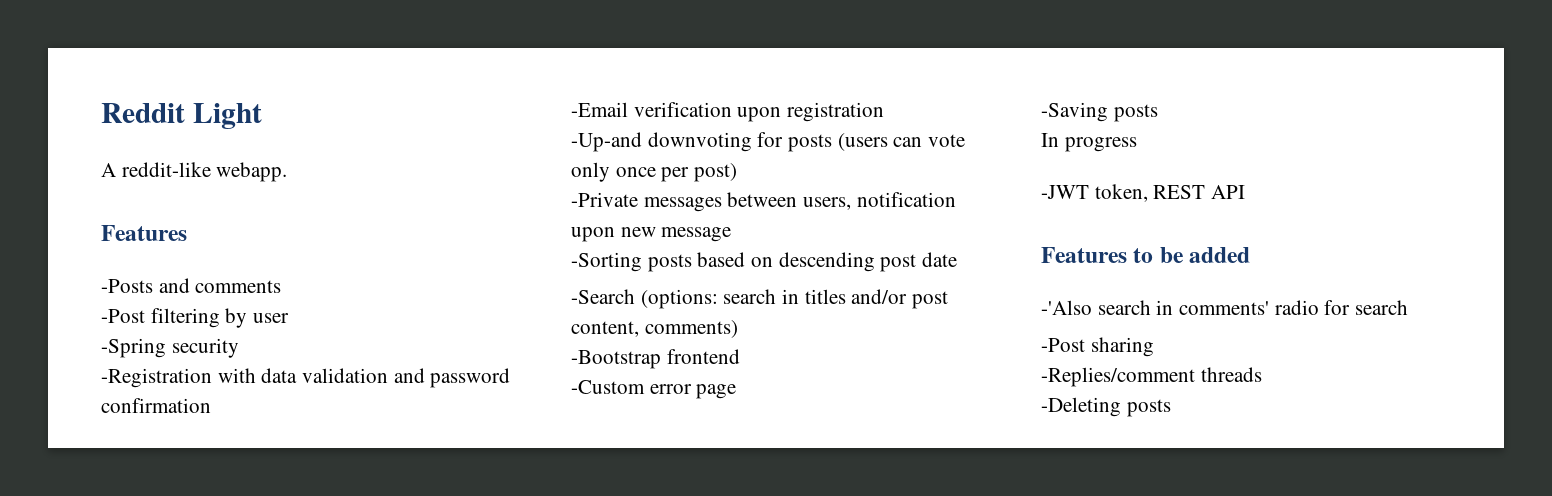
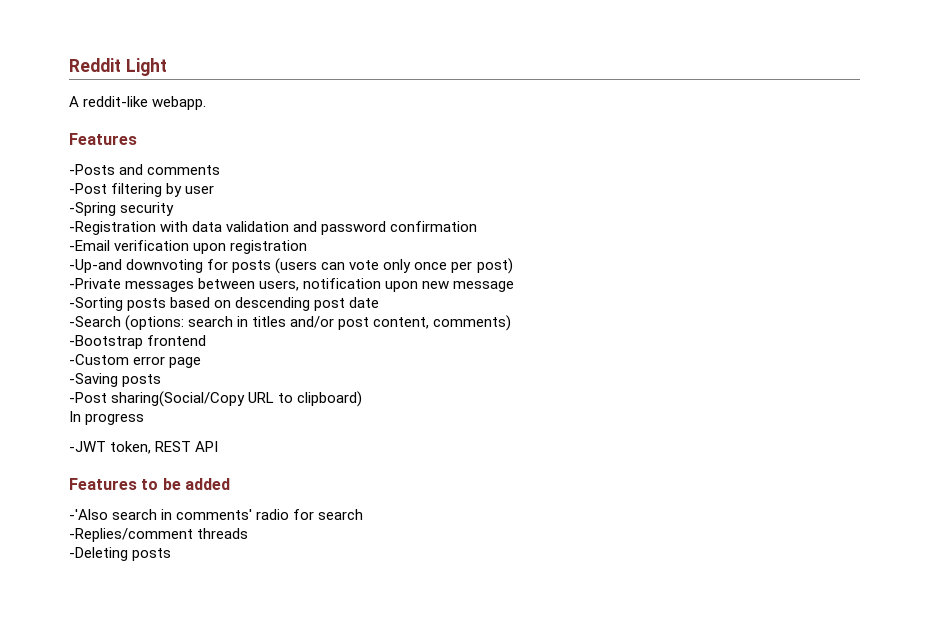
(1158, 113) none -> [69,391,363,407] // -Post sharing(Social/Copy URL to clipboard)
[1041,337,1154,357] // -Post sharing -> (364, 514) none

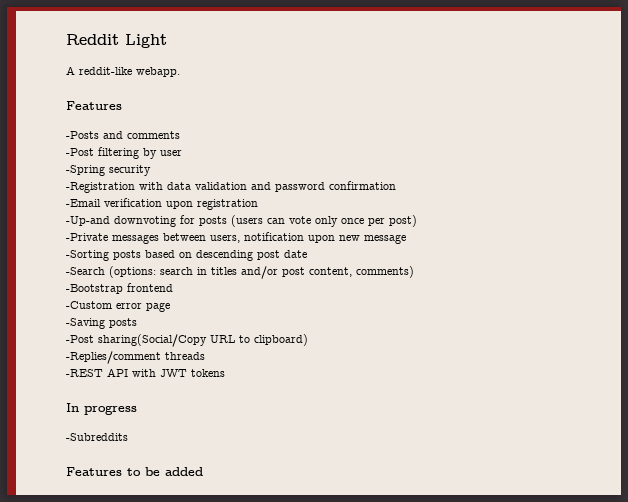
[69,411,145,425] [69,441,219,454] [69,478,230,490] [69,509,364,520] [69,528,249,542] [69,547,172,561] In progress // -JWT token, REST API // Features to be added // -'Also search in comments' radio for search // -Replies/comment threads // -Deleting posts -> [66,351,205,364] [66,368,225,377] [66,403,137,415] [66,433,128,441] [66,467,203,476] -Replies/comment threads // -REST API with JWT tokens // In progress // -Subreddits // Features to be added

